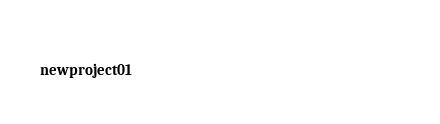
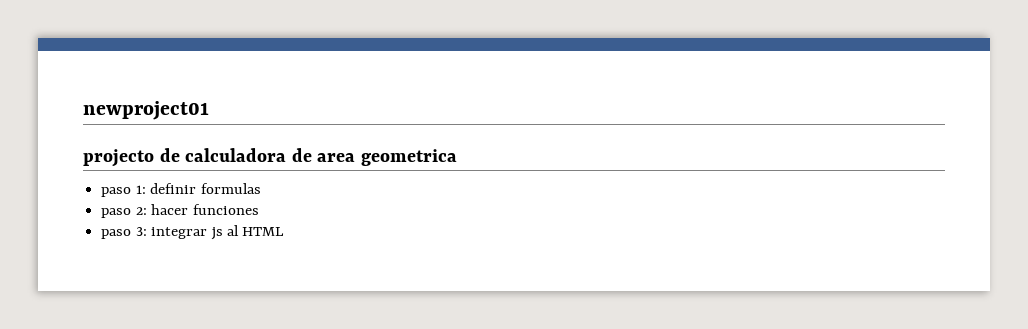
(132, 70) none -> [83,148,457,167] [101,183,261,197] [101,204,259,218] [101,225,285,240] // projecto de calculadora de area geometrica // paso 1: definir formulas // paso 2: hacer funciones // paso 3: integrar js al HTML

